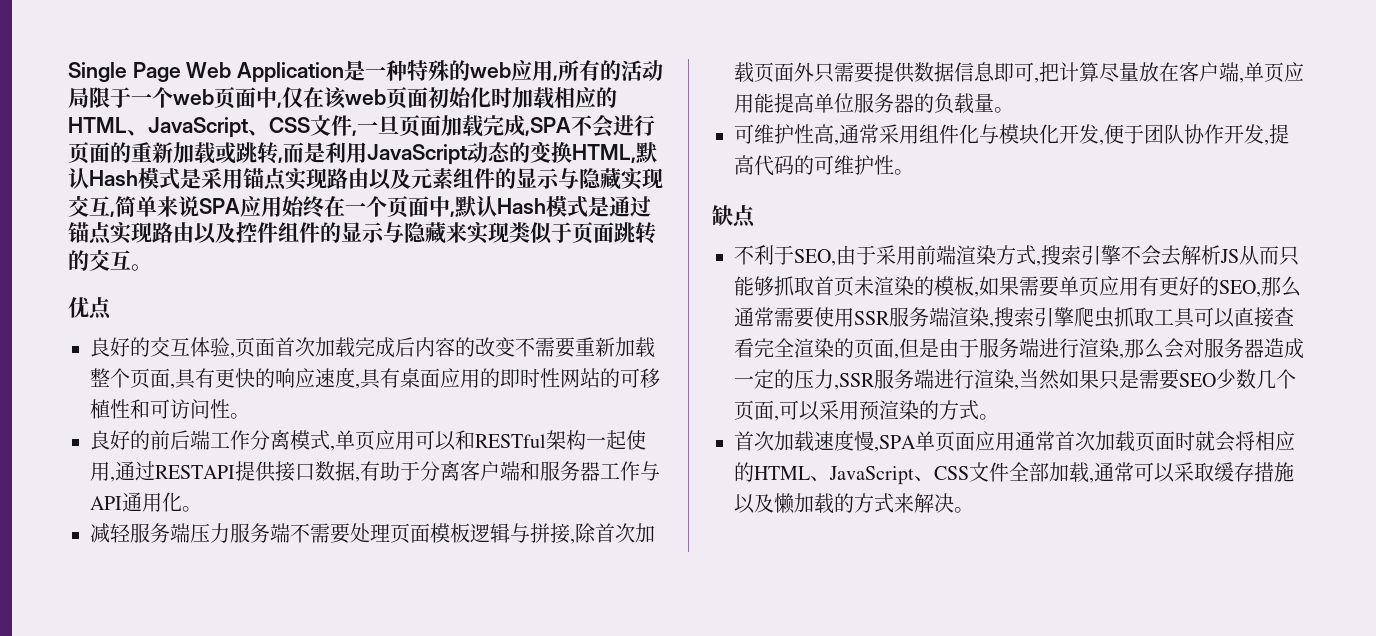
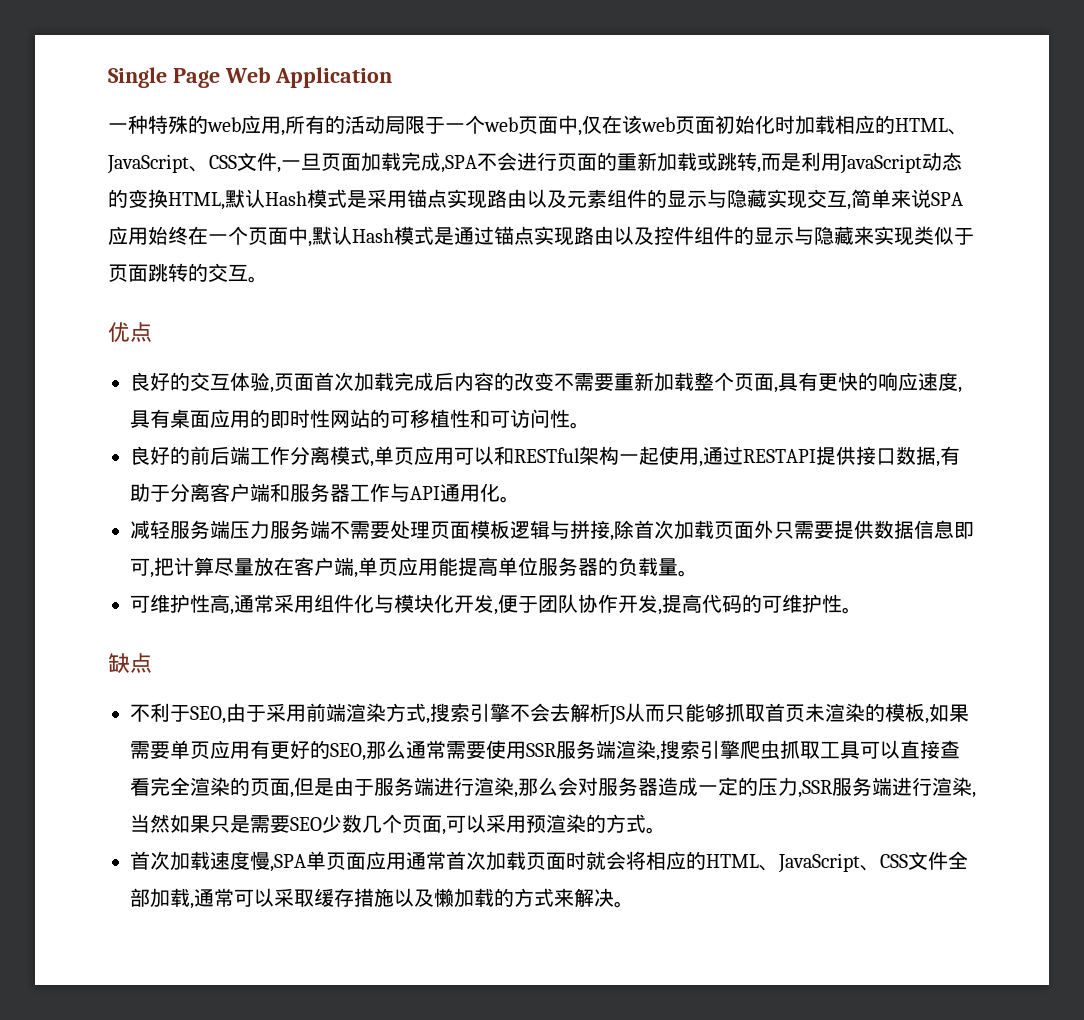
[344,60,366,81] 是 -> (393, 77) //

